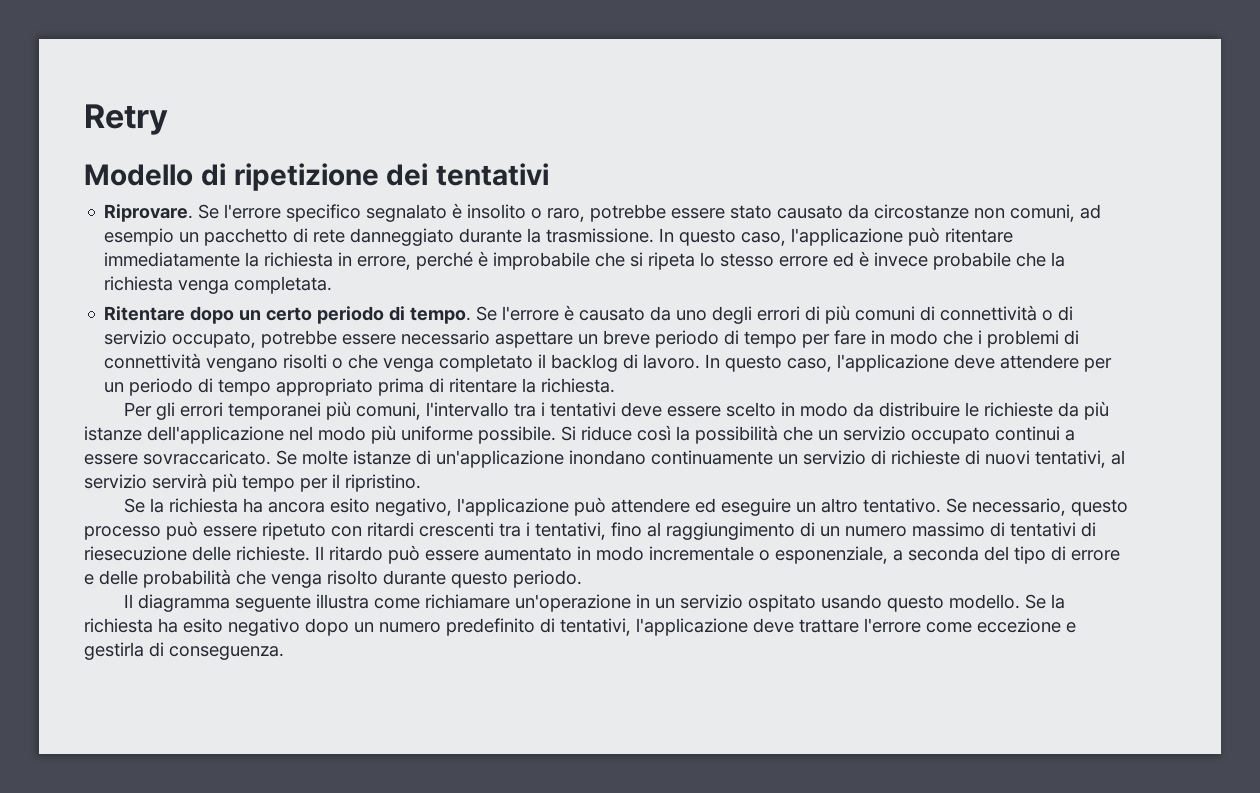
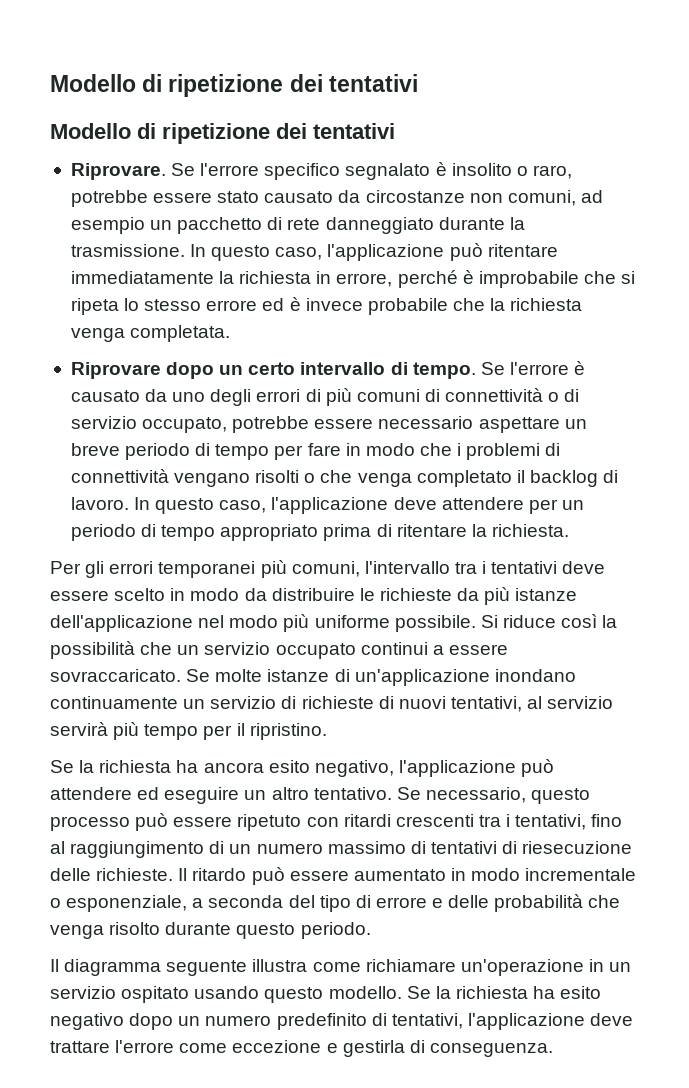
[84,104,168,135] Retry -> [50,74,418,97] Modello di ripetizione dei tentativi
[104,306,186,321] Ritentare -> [70,362,161,379] Riprovare
[317,306,385,324] periodo -> [300,362,386,375] intervallo

